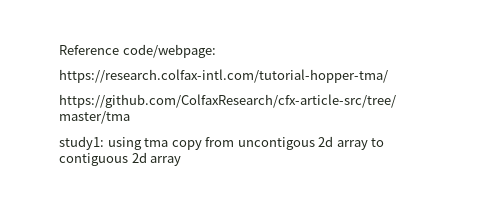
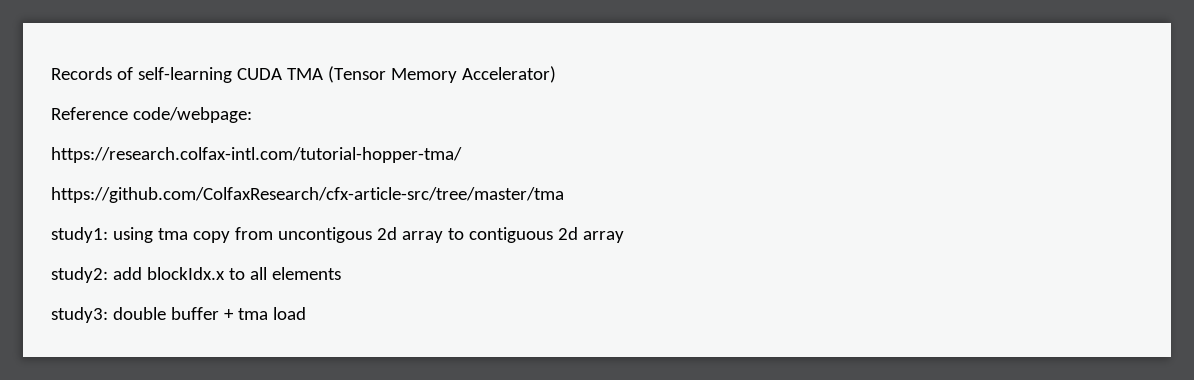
(59, 50) none -> [51,66,556,83] Records of self-learning CUDA TMA (Tensor Memory Accelerator) //
(182, 161) none -> [51,267,341,283] [51,307,306,323] // study2: add blockIdx.x to all elements // study3: double buffer + tma load

